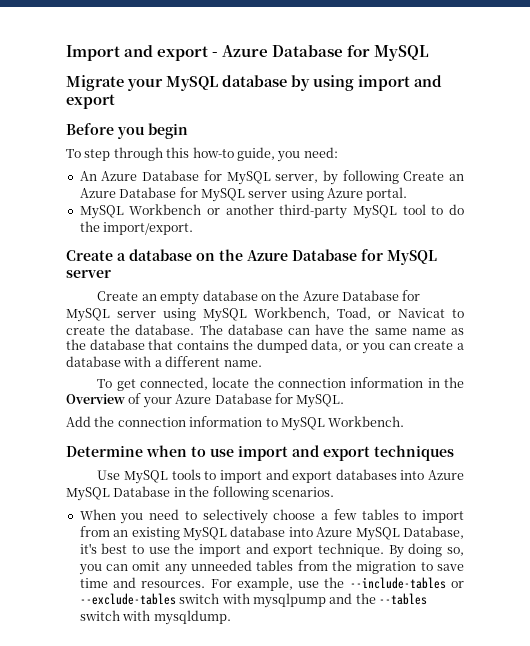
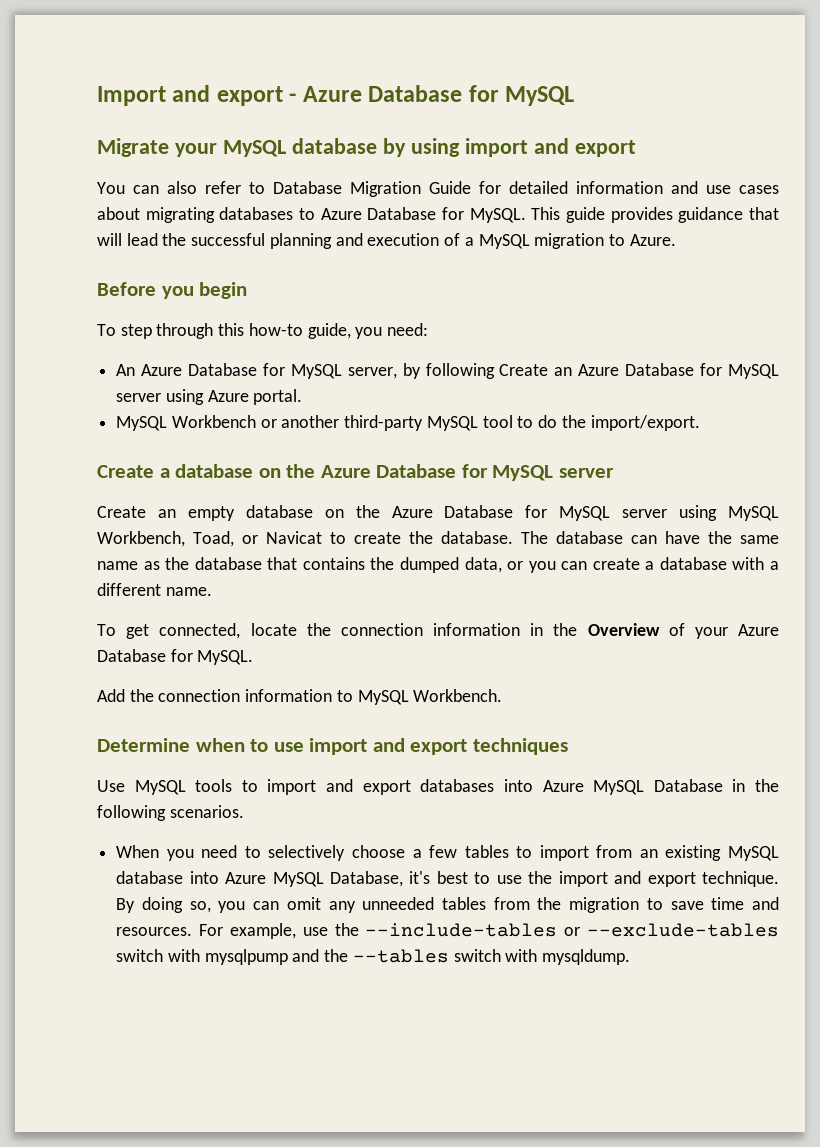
(115, 101) none -> [97,181,779,197] [97,207,780,223] [97,233,676,249] // You can also refer to Database Migration Guide for detailed information and use cases about migrating databases to Azure Database for MySQL. This guide provides guidance that will lead the successful planning and execution of a MySQL migration to Azure.

